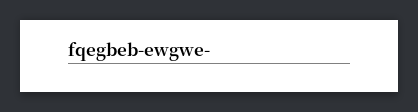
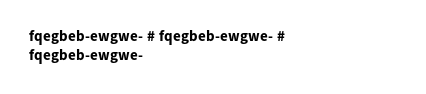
[68,42,210,61] fqegbeb-ewgwe- -> [29,30,286,45] [29,49,143,64] fqegbeb-ewgwe- # fqegbeb-ewgwe- # fqegbeb-ewgwe-

